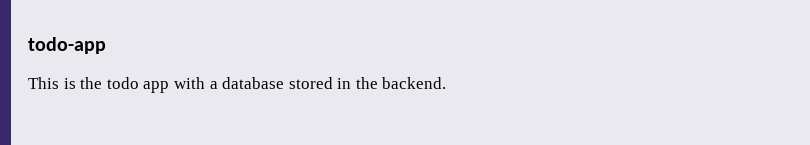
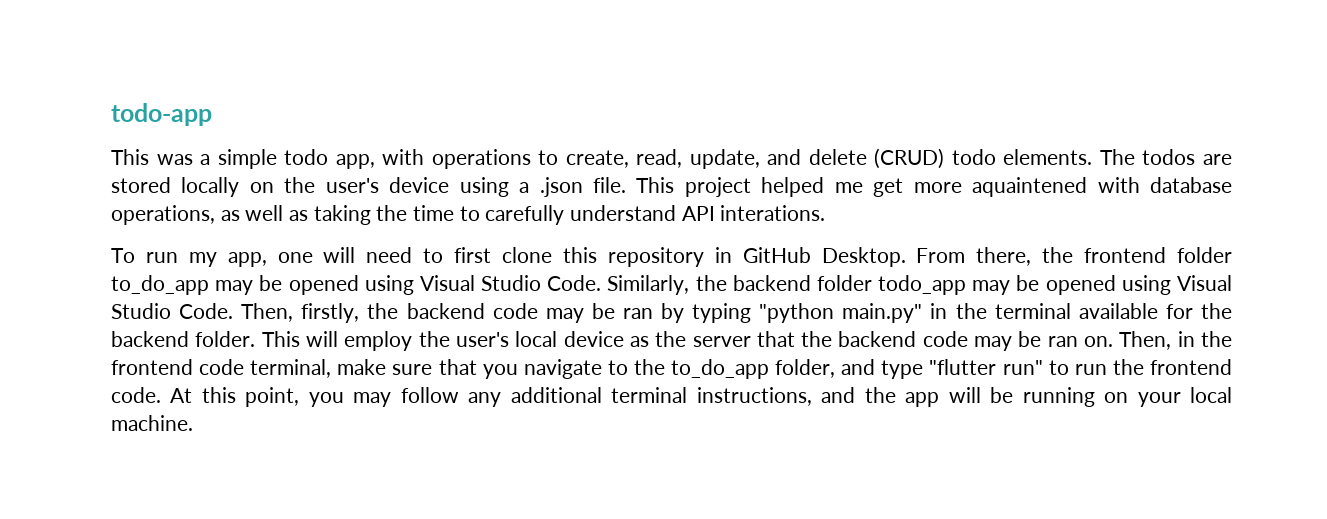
[63,77,447,93] is the todo app with a database stored in the backend. -> [156,148,1232,169] [111,177,1232,197] [111,205,826,225] [111,247,1233,267] [111,275,1232,295] [111,303,1232,323] [111,331,1233,351] [111,359,1232,379] [111,387,1233,407] [111,415,193,431] was a simple todo app, with operations to create, read, update, and delete (CRUD) todo elements. The todos are stored locally on the user's device using a .json file. This project helped me get more aquaintened with database operations, as well as taking the time to carefully understand API interations. // To run my app, one will need to first clone this repository in GitHub Desktop. From there, the frontend folder to_do_app may be opened using Visual Studio Code. Similarly, the backend folder todo_app may be opened using Visual Studio Code. Then, firstly, the backend code may be ran by typing "python main.py" in the terminal available for the backend folder. This will employ the user's local device as the server that the backend code may be ran on. Then, in the frontend code terminal, make sure that you navigate to the to_do_app folder, and type "flutter run" to run the frontend code. At this point, you may follow any additional terminal instructions, and the app will be running on your local machine.

